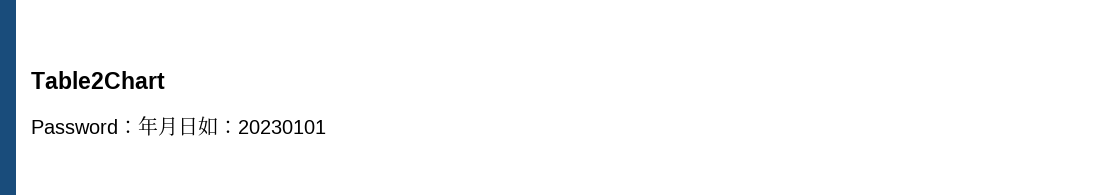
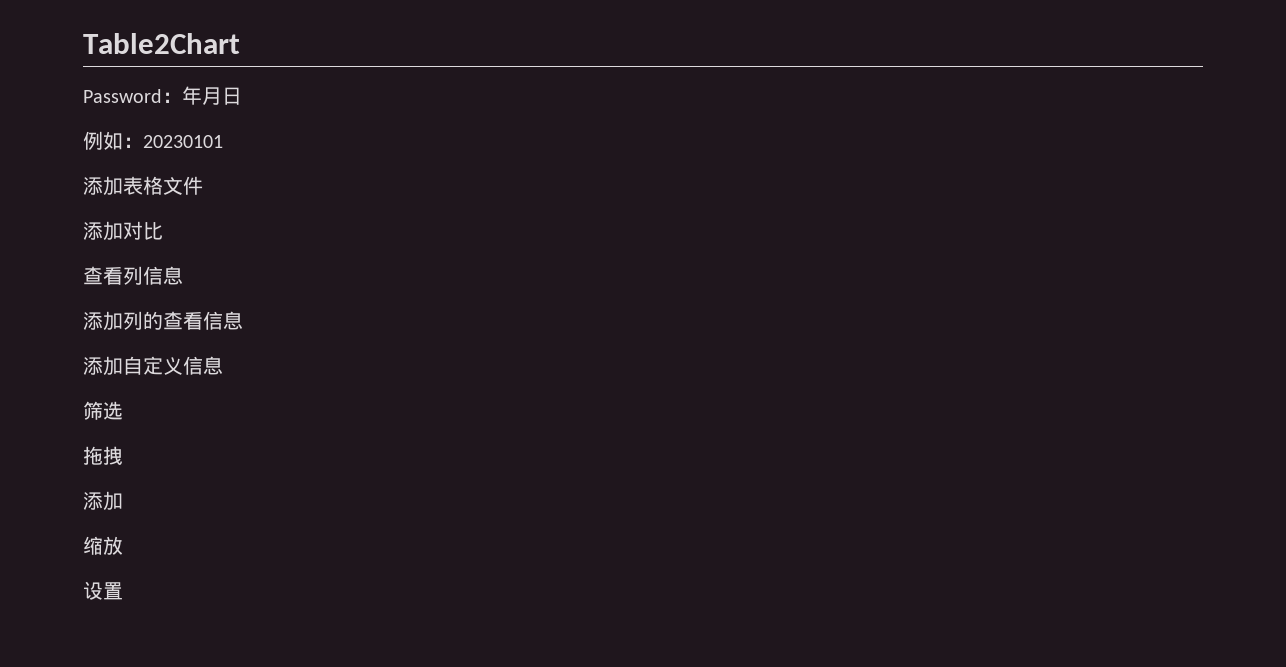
(198, 126) none -> [83,131,103,150] // 例
(326, 127) none -> [83,176,203,196] [83,221,163,241] [83,266,183,285] [83,311,243,331] [83,356,223,376] [83,401,123,420] [83,446,123,465] [83,491,123,511] [83,536,123,555] [83,581,123,600] // 添加表格文件 // 添加对比 // 查看列信息 // 添加列的查看信息 // 添加自定义信息 // 筛选 // 拖拽 // 添加 // 缩放 // 设置

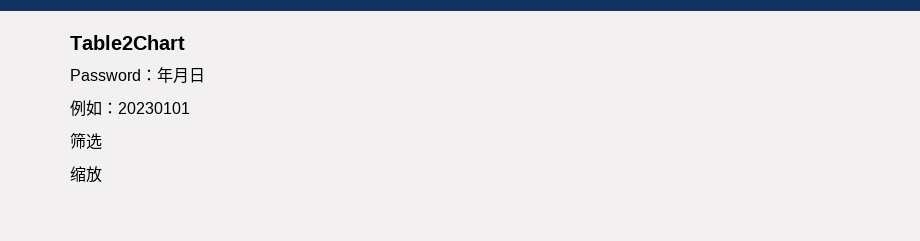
[83,176,203,196] [83,221,163,241] [83,266,183,285] [83,311,243,331] [83,356,223,376] // 添加表格文件 // 添加对比 // 查看列信息 // 添加列的查看信息 // 添加自定义信息 -> (190, 108) none
[83,446,123,465] [83,491,123,511] // 拖拽 // 添加 -> (102, 141) none
[83,581,123,600] // 设置 -> (102, 174) none

